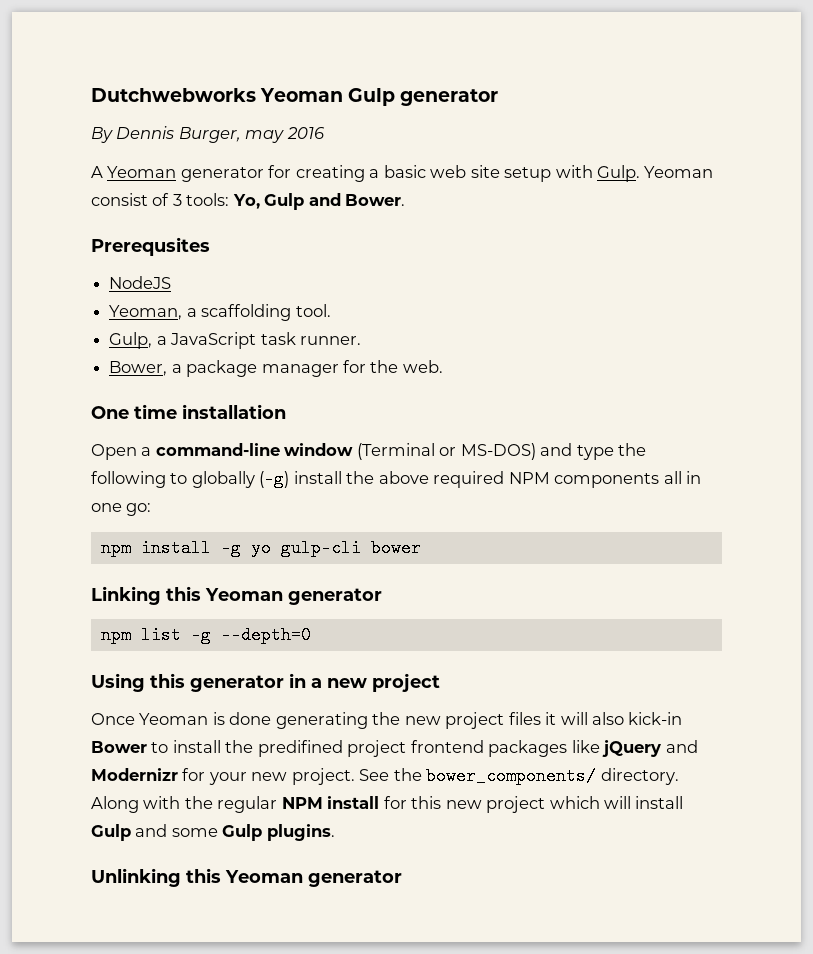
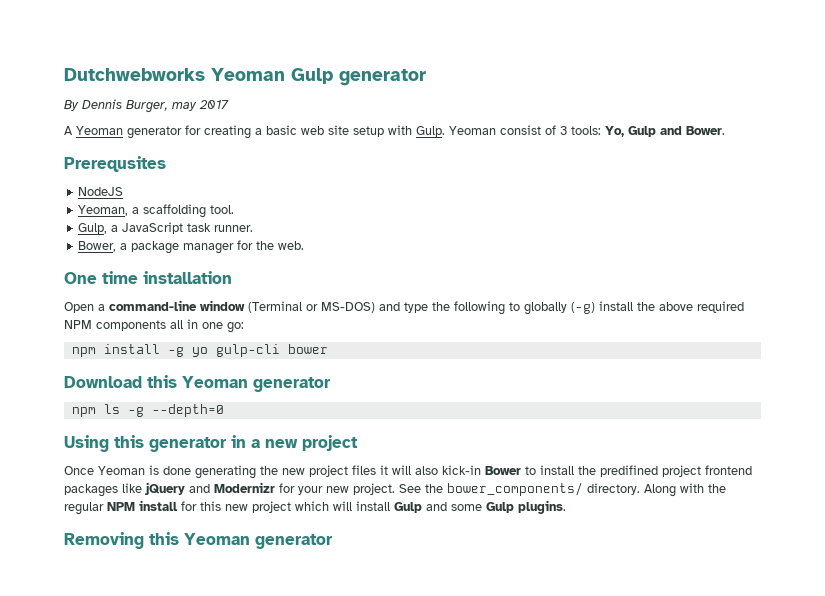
[286,127,325,139] 2016 -> [199,100,229,109] 2017
[91,586,161,605] Linking -> [64,376,142,388] Download
[140,626,181,644] list -> [103,404,120,414] ls
[91,868,181,887] Unlinking -> [64,532,144,549] Removing

